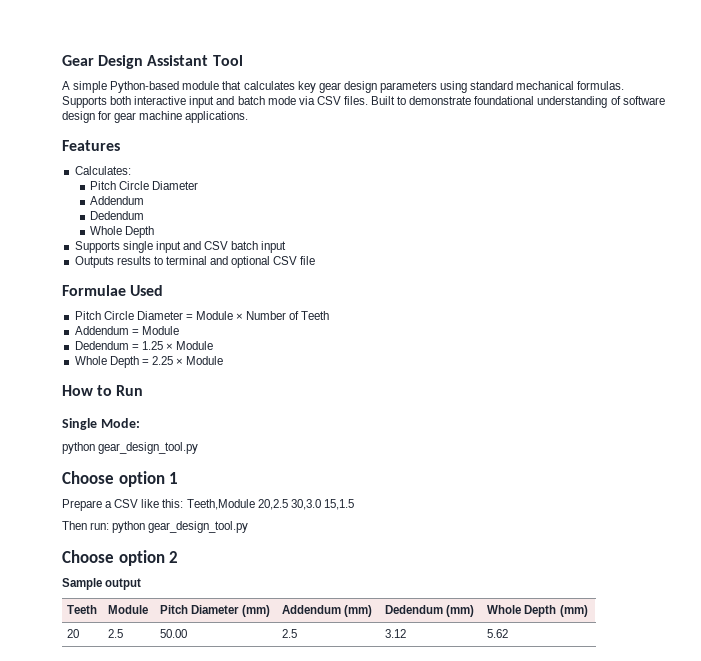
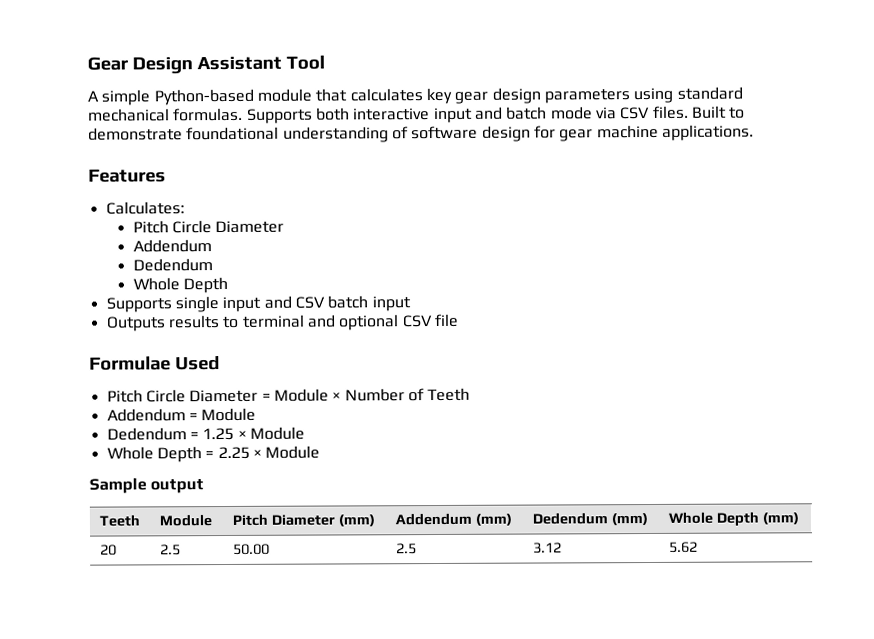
[62,385,144,396] [62,418,140,430] [62,442,199,454] [62,471,179,487] [62,499,354,511] [62,521,249,533] [62,550,179,566] // How to Run // Single Mode: // python gear_design_tool.py // Choose option 1 // Prepare a CSV like this: Teeth,Module 20,2.5 30,3.0 15,1.5 // Then run: python gear_design_tool.py // Choose option 2 -> (321, 452) none

